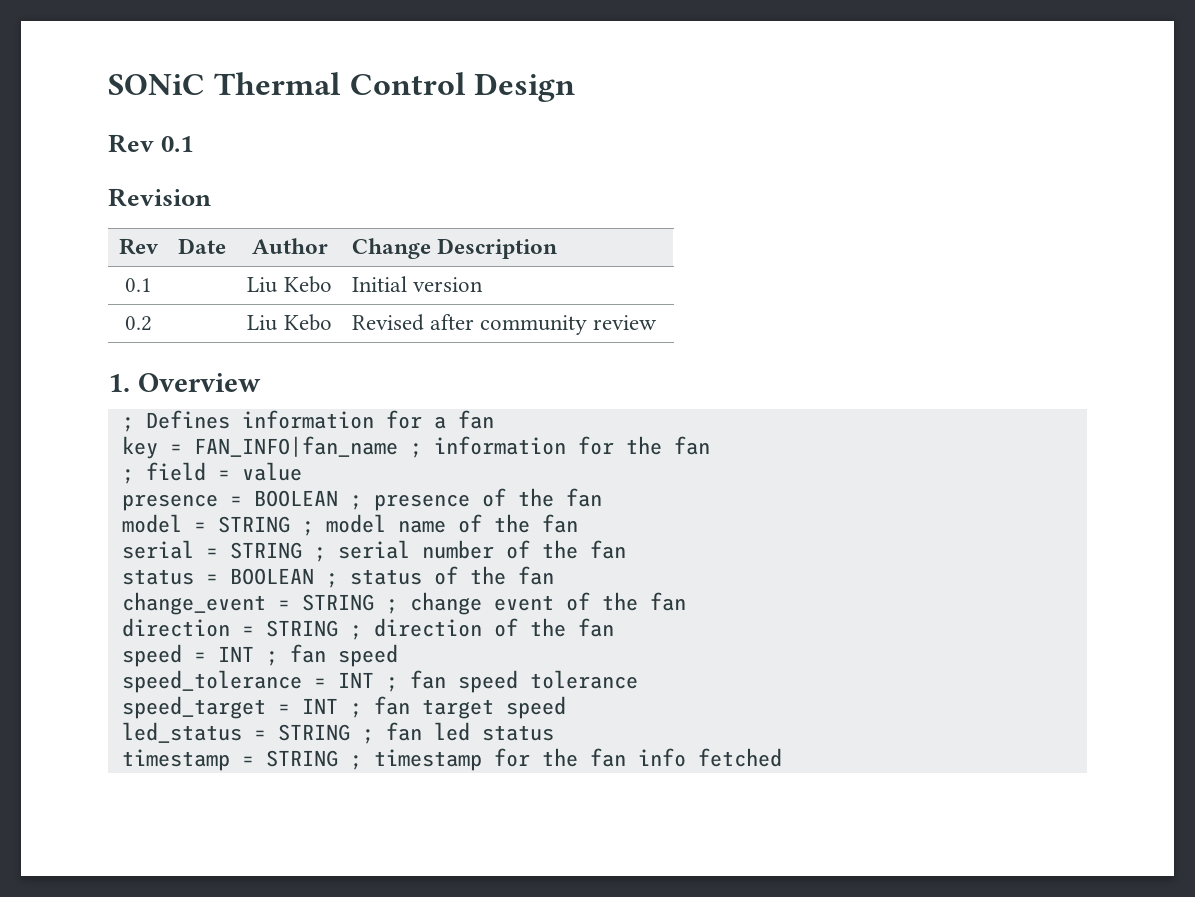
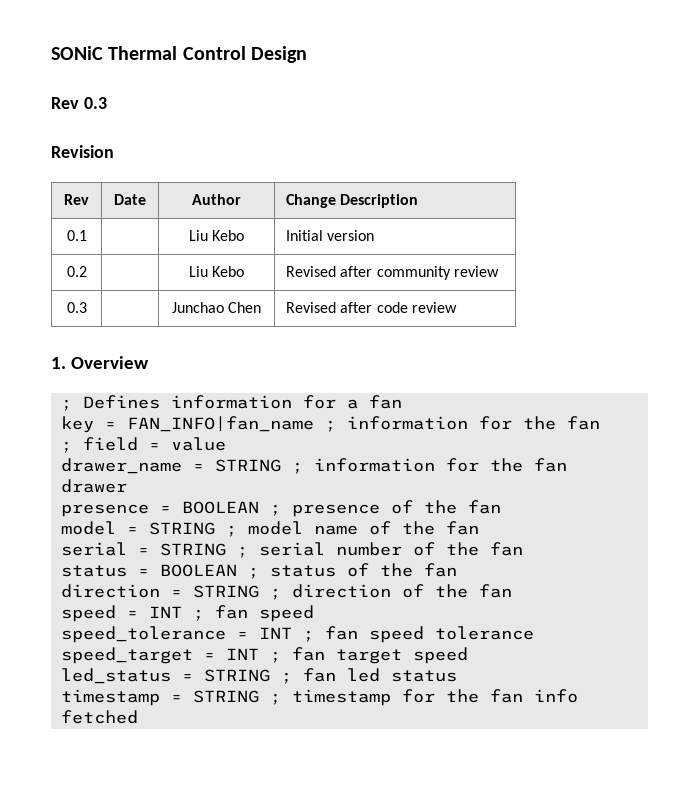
[161,136,194,152] 0.1 -> [83,97,107,109] 0.3
(658, 322) none -> [66,302,87,313] [171,302,262,313] [286,302,457,313] // 0.3 | | Junchao Chen | Revised after code review
(302, 471) none -> [61,458,568,474] [61,479,128,493] // drawer_name = STRING ; information for the fan drawer
[121,592,686,615] // change_event = STRING ; change event of the fan -> (458, 570) none

